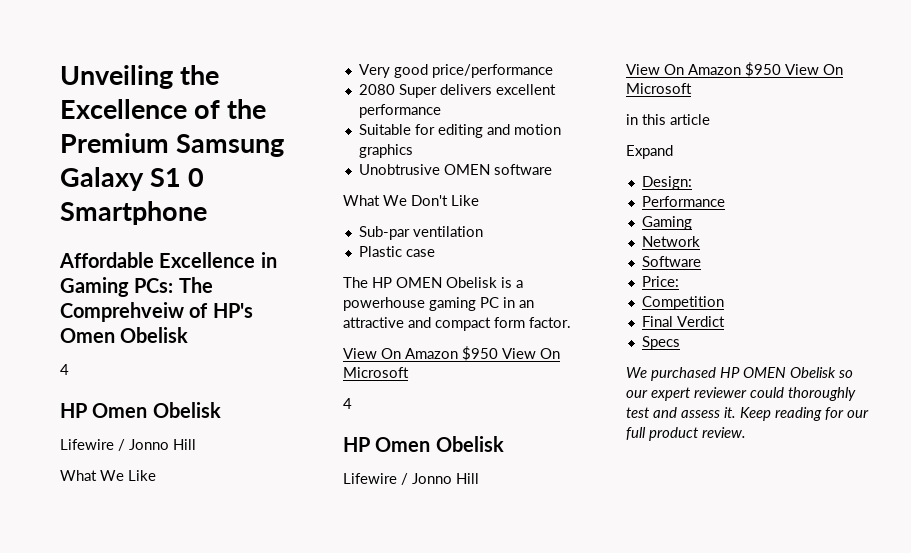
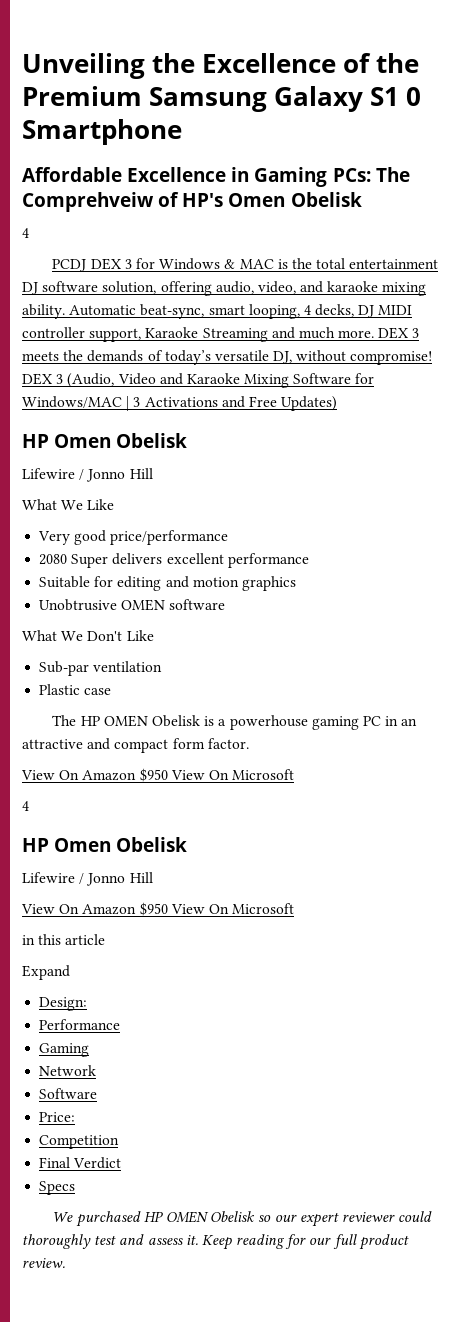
(69, 369) none -> [52,258,439,272] [22,281,427,296] [22,304,413,319] [22,327,420,342] [22,350,433,365] [22,373,375,388] [22,396,338,411] // PCDJ DEX 3 for Windows & MAC is the total entertainment DJ software solution, offering audio, video, and karaoke mixing ability. Automatic beat-sync, smart looping, 4 decks, DJ MIDI controller support, Karaoke Streaming and much more. DEX 3 meets the demands of today’s versatile DJ, without compromise! DEX 3 (Audio, Video and Karaoke Mixing Software for Windows/MAC | 3 Activations and Free Updates)

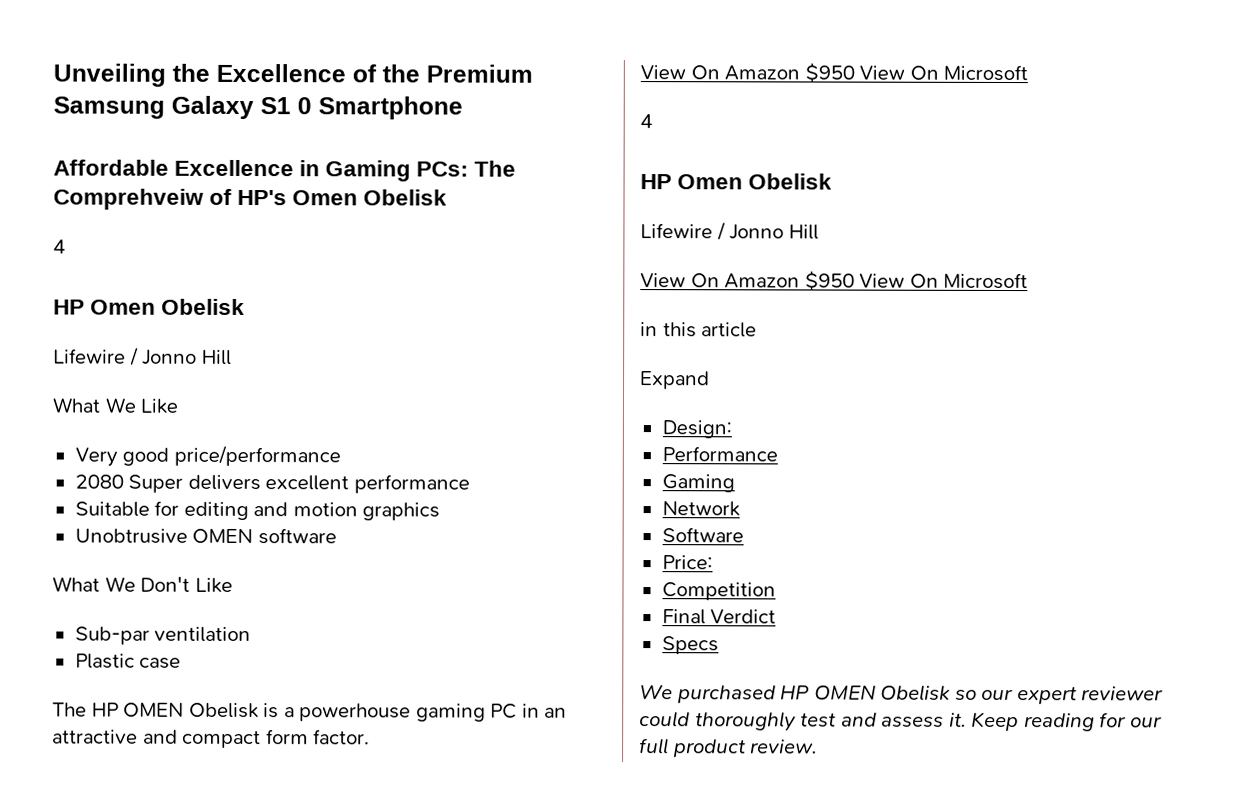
[52,258,439,272] [22,281,427,296] [22,304,413,319] [22,327,420,342] [22,350,433,365] [22,373,375,388] [22,396,338,411] // PCDJ DEX 3 for Windows & MAC is the total entertainment DJ software solution, offering audio, video, and karaoke mixing ability. Automatic beat-sync, smart looping, 4 decks, DJ MIDI controller support, Karaoke Streaming and much more. DEX 3 meets the demands of today’s versatile DJ, without compromise! DEX 3 (Audio, Video and Karaoke Mixing Software for Windows/MAC | 3 Activations and Free Updates) -> (66, 246) none

